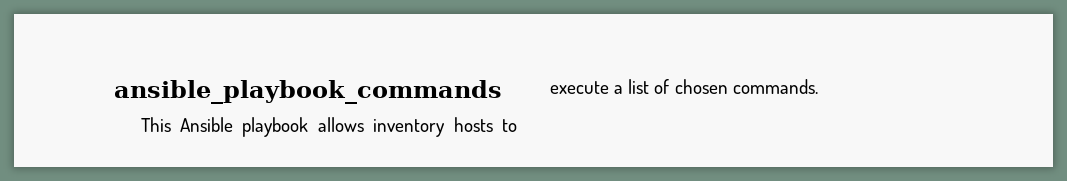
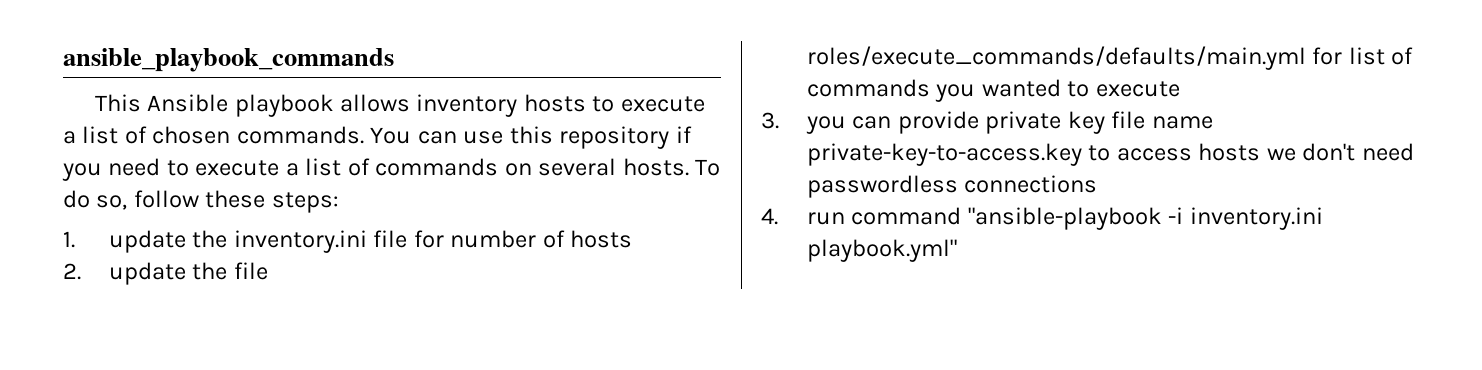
(818, 86) none -> [370,126,692,149] [62,158,721,181] [63,190,339,213] [63,230,633,253] [63,262,268,285] [806,46,1414,70] [806,79,1180,102] [761,111,1213,134] [806,143,1414,166] [806,175,1098,198] [761,207,1323,230] [806,239,957,262] You can use this repository if you need to execute a list of commands on several hosts. To do so, follow these steps: // 1. update the inventory.ini file for number of hosts // 2. update the file roles/execute_commands/defaults/main.yml for list of commands you wanted to execute // 3. you can provide private key file name private-key-to-access.key to access hosts we don't need passwordless connections // 4. run command "ansible-playbook -i inventory.ini playbook.yml"

